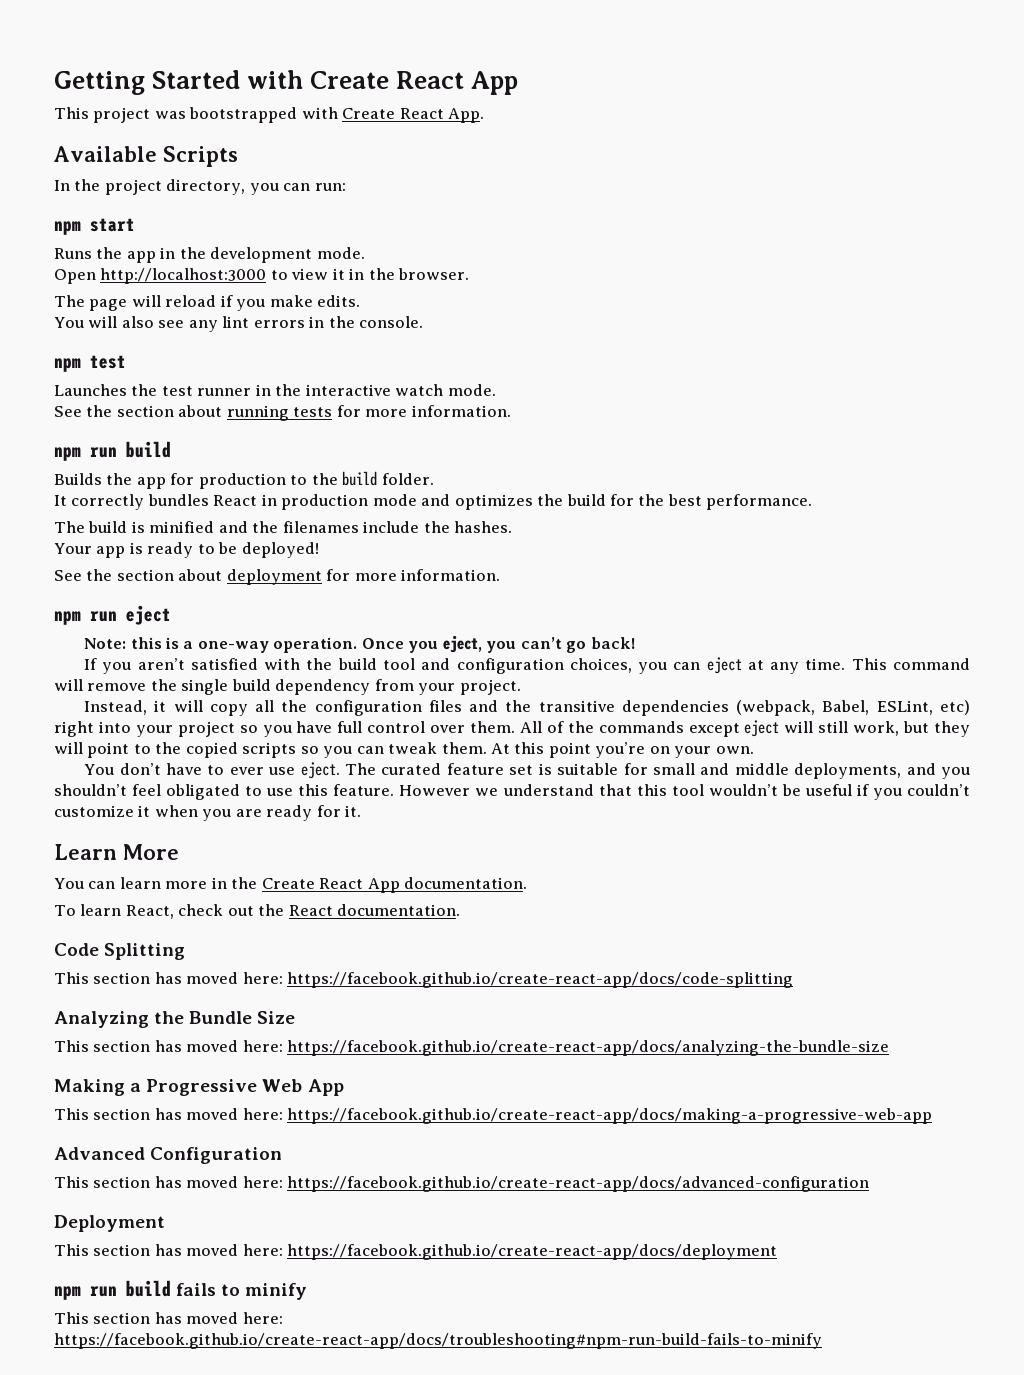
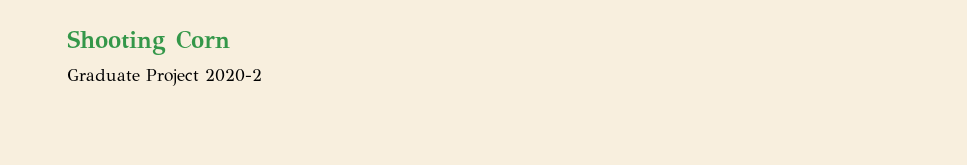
[54,70,519,95] [54,107,485,123] [54,146,238,167] [54,179,346,195] [54,218,135,235] [54,247,365,263] [54,268,470,284] [54,295,361,311] [54,316,424,332] [54,355,126,372] [54,384,496,396] [54,405,511,421] [54,441,171,461] [54,471,434,489] [54,494,813,510] [54,521,513,533] [54,542,319,558] [54,569,501,585] [54,605,171,625] [84,635,635,653] [84,657,970,674] [54,679,521,695] [84,700,970,716] [54,720,971,737] [54,742,754,758] [84,762,971,779] [54,784,970,800] [54,805,362,821] [54,844,179,860] [54,877,528,893] [54,904,461,919] [54,943,186,960] [54,972,794,988] [54,1011,296,1028] [54,1040,890,1056] [54,1079,344,1096] [54,1108,933,1124] [54,1147,283,1164] [54,1176,870,1192] [54,1215,165,1232] [54,1244,778,1260] [54,1280,308,1300] [54,1312,283,1324] [54,1333,822,1349] Getting Started with Create React App // This project was bootstrapped with Create React App. // Available Scripts // In the project directory, you can run: // npm start // Runs the app in the development mode. // Open http://localhost:3000 to view it in the browser. // The page will reload if you make edits. // You will also see any lint errors in the console. // npm test // Launches the test runner in the interactive watch mode. // See the section about running tests for more information. // npm run build // Builds the app for production to the build folder. // It correctly bundles React in production mode and optimizes the build for the best performance. // The build is minified and the filenames include the hashes. // Your app is ready to be deployed! // See the section about deployment for more information. // npm run eject // Note: this is a one-way operation. Once you eject, you can’t go back! // If you aren’t satisfied with the build tool and configuration choices, you can eject at any time. This command will remove the single build dependency from your project. // Instead, it will copy all the configuration files and the transitive dependencies (webpack, Babel, ESLint, etc) right into your project so you have full control over them. All of the commands except eject will still work, but they will point to the copied scripts so you can tweak them. At this point you’re on your own. // You don’t have to ever use eject. The curated feature set is suitable for small and middle deployments, and you shouldn’t feel obligated to use this feature. However we understand that this tool wouldn’t be useful if you couldn’t customize it when you are ready for it. // Learn More // You can learn more in the Create React App documentation. // To learn React, check out the React documentation. // Code Splitting // This section has moved here: https://facebook.github.io/create-react-app/docs/code-splitting // Analyzing the Bundle Size // This section has moved here: https://facebook.github.io/create-react-app/docs/analyzing-the-bundle-size // Making a Progressive Web App // This section has moved here: https://facebook.github.io/create-react-app/docs/making-a-progressive-web-app // Advanced Configuration // This section has moved here: https://facebook.github.io/create-react-app/docs/advanced-configuration // Deployment // This section has moved here: https://facebook.github.io/create-react-app/docs/deployment // npm run build fails to minify // This section has moved here: https://facebook.github.io/create-react-app/docs/troubleshooting#npm-run-build-fails-to-minify -> [67,30,230,55] [67,69,262,86] Shooting Corn // Graduate Project 2020-2

